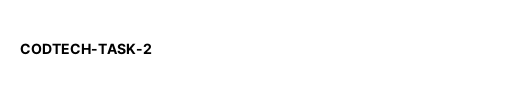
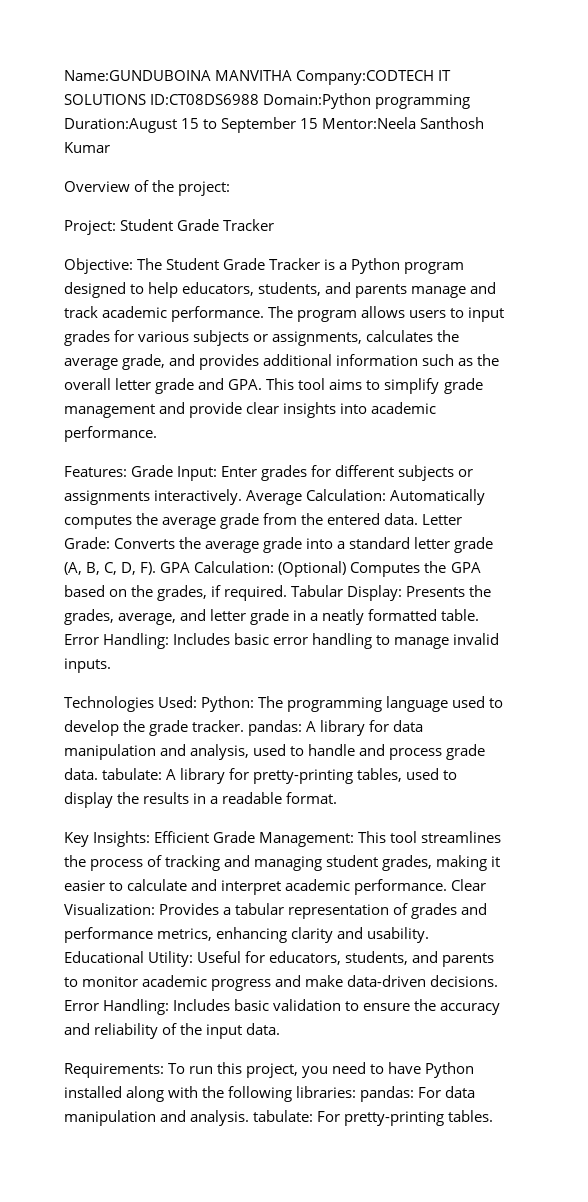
[20,43,152,55] CODTECH-TASK-2 -> [64,70,452,85] [64,93,471,109] [64,117,485,133] [64,142,110,153] [64,180,231,196] [64,219,275,235] [64,258,465,274] [64,282,497,298] [64,306,505,322] [64,330,460,346] [64,354,500,370] [64,378,483,394] [64,402,437,418] [64,426,157,442] [64,465,474,481] [64,489,486,505] [64,513,463,529] [64,537,494,553] [64,561,481,577] [64,585,492,601] [64,609,480,625] [64,633,500,649] [64,658,111,673] [64,696,504,712] [64,720,424,736] [64,744,486,760] [64,768,458,784] [64,792,338,808] [64,831,502,847] [64,855,501,871] [64,879,487,895] [64,903,488,919] [64,927,430,943] [64,951,495,967] [64,975,499,991] [64,999,501,1015] [64,1023,281,1039] [64,1062,475,1078] [64,1086,476,1102] [64,1110,494,1126] Name:GUNDUBOINA MANVITHA Company:CODTECH IT SOLUTIONS ID:CT08DS6988 Domain:Python programming Duration:August 15 to September 15 Mentor:Neela Santhosh Kumar // Overview of the project: // Project: Student Grade Tracker // Objective: The Student Grade Tracker is a Python program designed to help educators, students, and parents manage and track academic performance. The program allows users to input grades for various subjects or assignments, calculates the average grade, and provides additional information such as the overall letter grade and GPA. This tool aims to simplify grade management and provide clear insights into academic performance. // Features: Grade Input: Enter grades for different subjects or assignments interactively. Average Calculation: Automatically computes the average grade from the entered data. Letter Grade: Converts the average grade into a standard letter grade (A, B, C, D, F). GPA Calculation: (Optional) Computes the GPA based on the grades, if required. Tabular Display: Presents the grades, average, and letter grade in a neatly formatted table. Error Handling: Includes basic error handling to manage invalid inputs. // Technologies Used: Python: The programming language used to develop the grade tracker. pandas: A library for data manipulation and analysis, used to handle and process grade data. tabulate: A library for pretty-printing tables, used to display the results in a readable format. // Key Insights: Efficient Grade Management: This tool streamlines the process of tracking and managing student grades, making it easier to calculate and interpret academic performance. Clear Visualization: Provides a tabular representation of grades and performance metrics, enhancing clarity and usability. Educational Utility: Useful for educators, students, and parents to monitor academic progress and make data-driven decisions. Error Handling: Includes basic validation to ensure the accuracy and reliability of the input data. // Requirements: To run this project, you need to have Python installed along with the following libraries: pandas: For data manipulation and analysis. tabulate: For pretty-printing tables.

